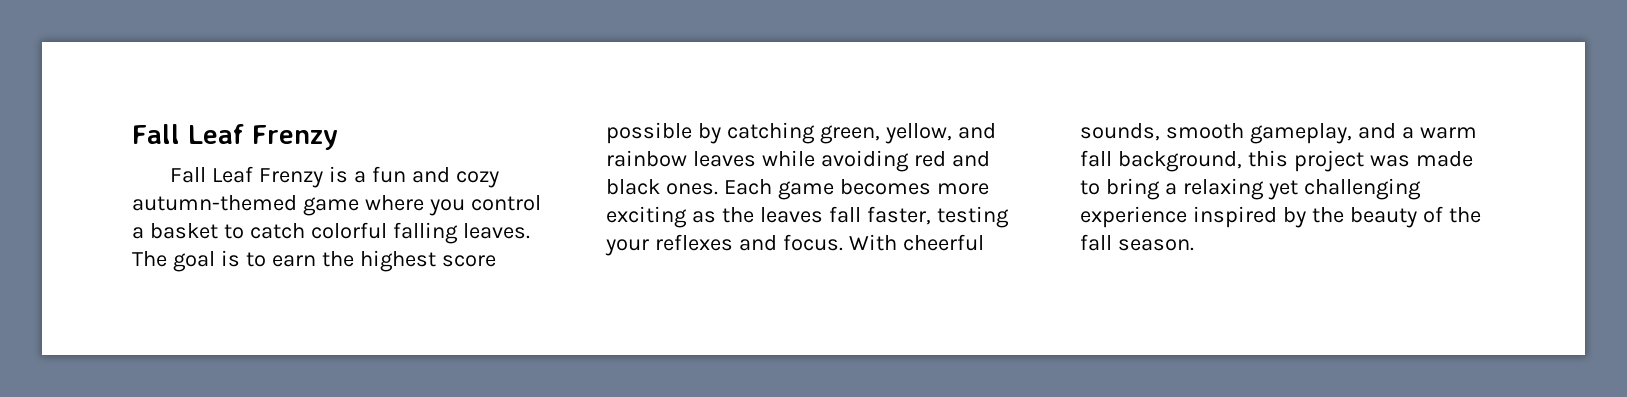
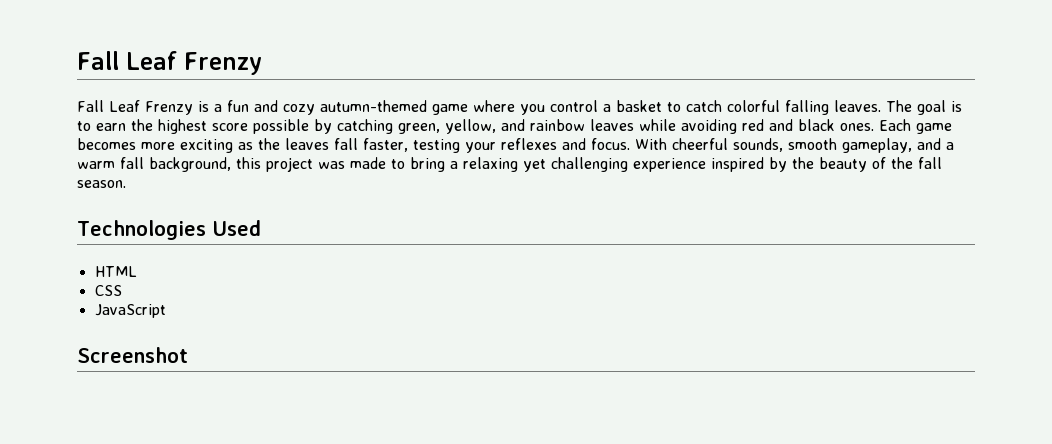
(1194, 245) none -> [77,220,261,240] [94,266,137,277] [94,285,122,296] [94,304,166,318] [77,347,188,363] // Technologies Used // HTML // CSS // JavaScript // Screenshot

